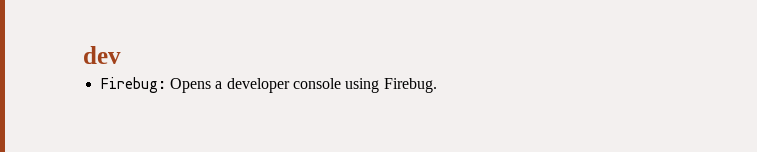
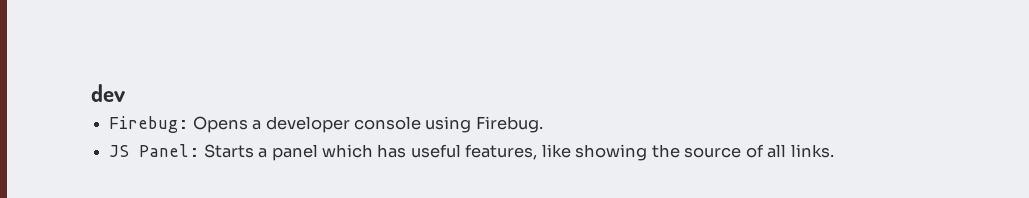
(437, 85) none -> [109,144,834,161] // JS Panel: Starts a panel which has useful features, like showing the source of all links.

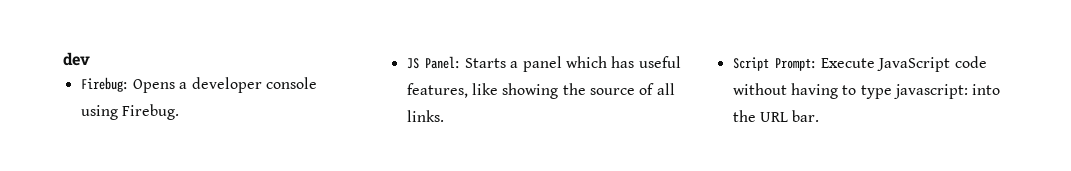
(834, 151) none -> [732,56,987,72] [732,83,1001,99] [732,110,820,122] // Script Prompt: Execute JavaScript code without having to type javascript: into the URL bar.

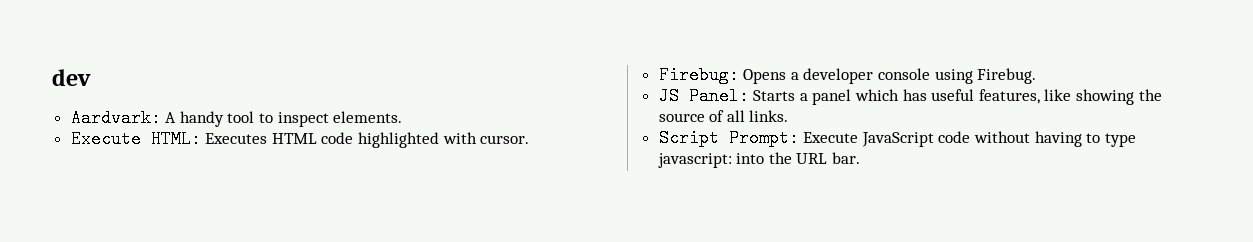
(90, 59) none -> [70,109,403,127] [70,130,530,148] // Aardvark: A handy tool to inspect elements. // Execute HTML: Executes HTML code highlighted with cursor.

